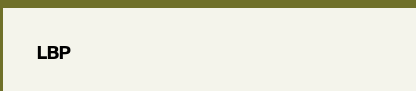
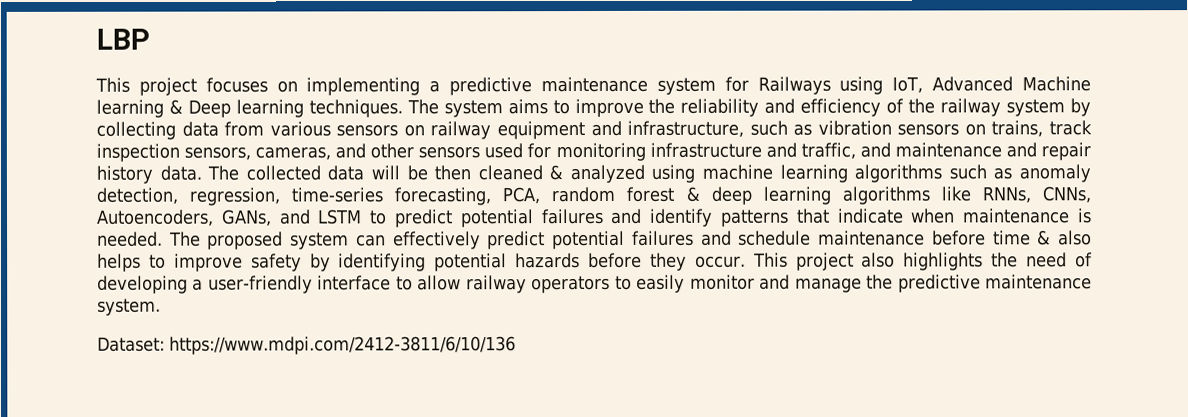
(71, 52) none -> [95,76,1092,96] [96,98,1092,118] [96,120,1092,140] [96,142,1092,162] [96,164,1091,184] [96,186,1092,206] [97,208,1092,228] [97,230,1093,250] [97,252,1093,272] [97,274,1093,294] [97,298,161,316] [97,336,516,355] // This project focuses on implementing a predictive maintenance system for Railways using IoT, Advanced Machine learning & Deep learning techniques. The system aims to improve the reliability and efficiency of the railway system by collecting data from various sensors on railway equipment and infrastructure, such as vibration sensors on trains, track inspection sensors, cameras, and other sensors used for monitoring infrastructure and traffic, and maintenance and repair history data. The collected data will be then cleaned & analyzed using machine learning algorithms such as anomaly detection, regression, time-series forecasting, PCA, random forest & deep learning algorithms like RNNs, CNNs, Autoencoders, GANs, and LSTM to predict potential failures and identify patterns that indicate when maintenance is needed. The proposed system can effectively predict potential failures and schedule maintenance before time & also helps to improve safety by identifying potential hazards before they occur. This project also highlights the need of developing a user-friendly interface to allow railway operators to easily monitor and manage the predictive maintenance system. // Dataset: https://www.mdpi.com/2412-3811/6/10/136

